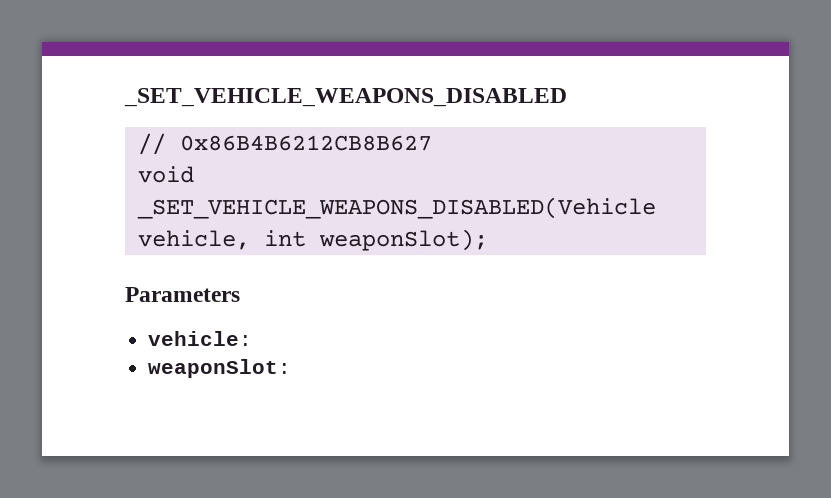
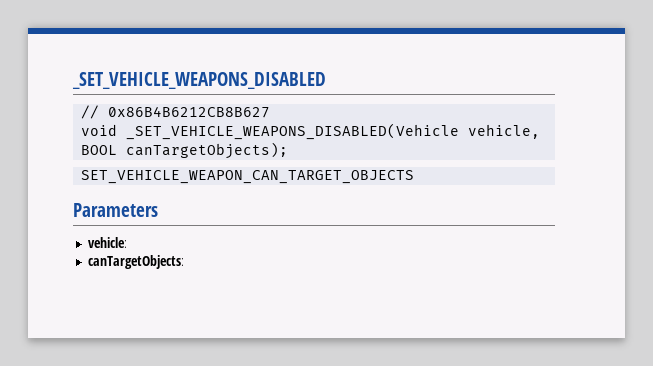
[263,229,488,251] int weaponSlot); -> [81,142,289,159] [81,170,415,184] BOOL canTargetObjects); // SET_VEHICLE_WEAPON_CAN_TARGET_OBJECTS
[148,359,292,378] weaponSlot: -> [88,255,185,269] canTargetObjects:

